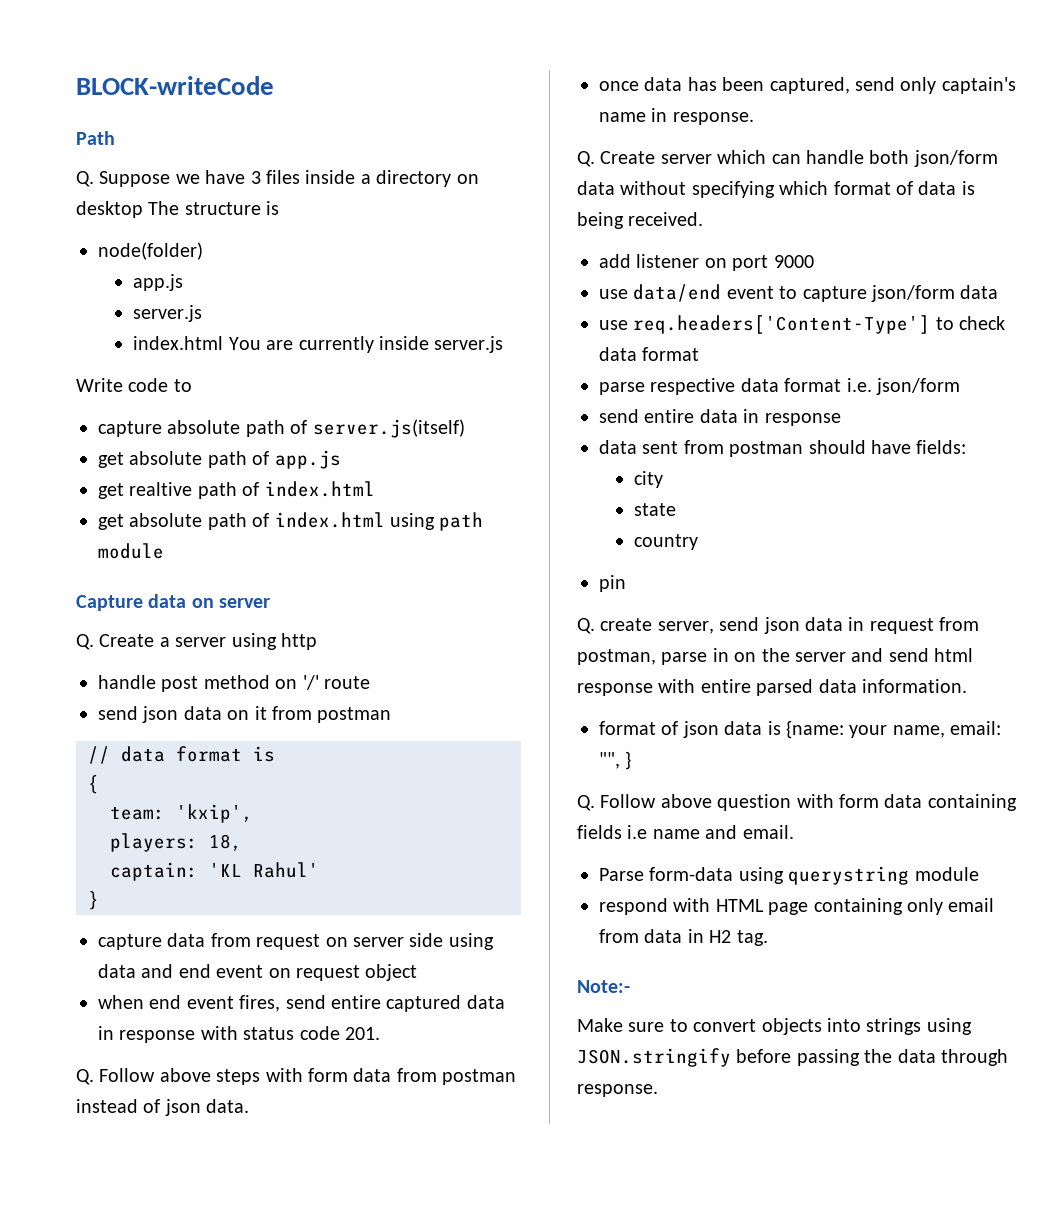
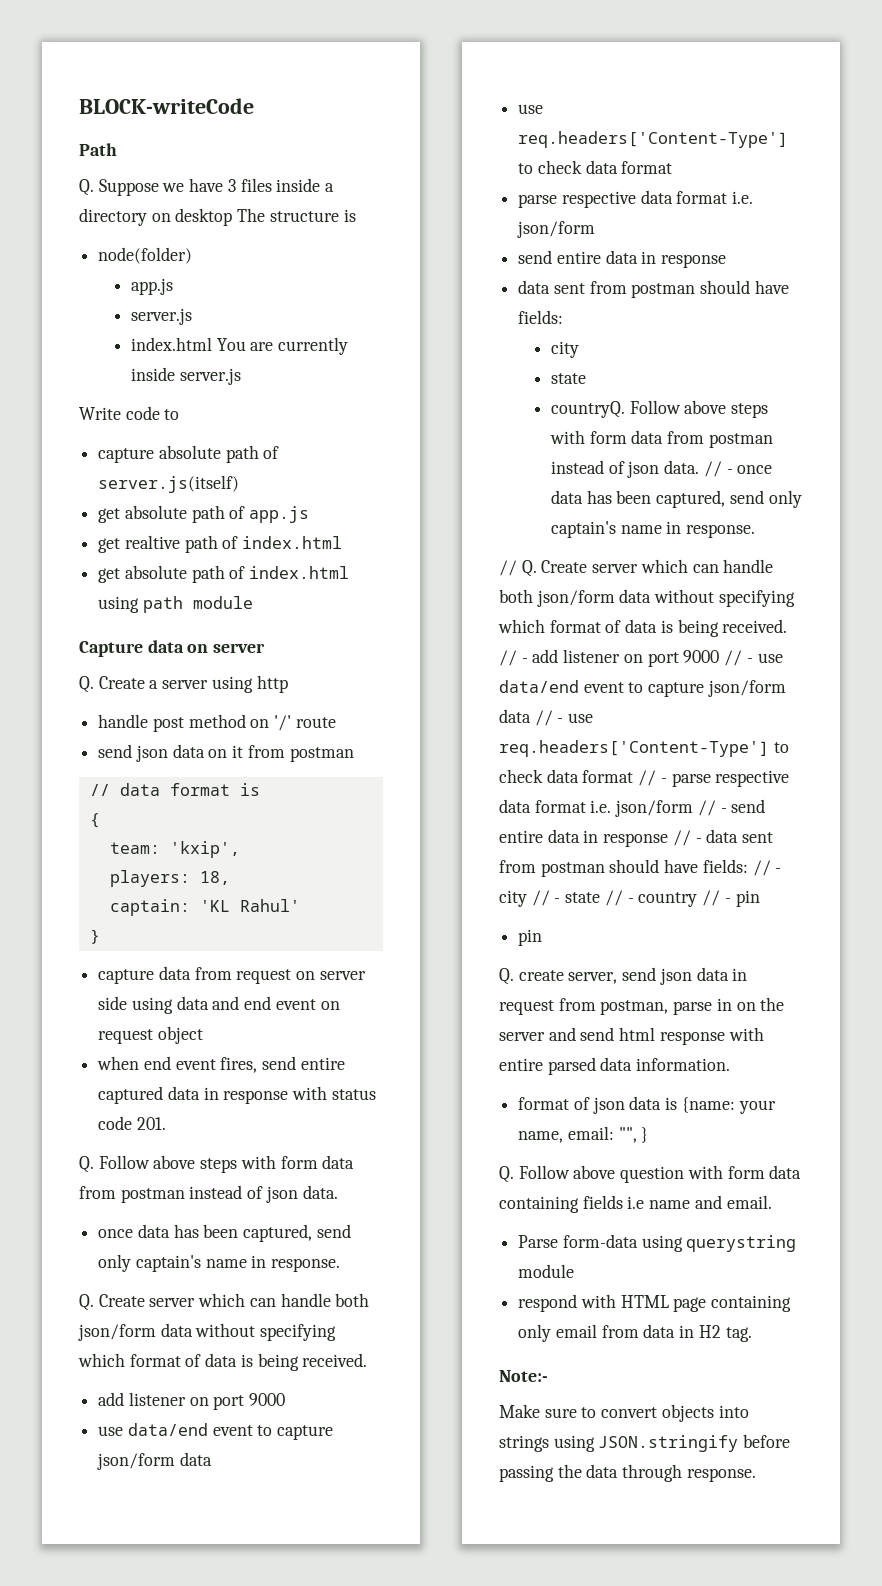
[634,534,699,550] country -> [551,400,769,418] [550,430,773,448] [551,460,773,478] [551,490,802,508] [551,521,756,538] [499,559,774,577] [499,589,795,607] [498,619,788,637] [499,649,783,667] [499,680,786,697] [499,709,594,726] [499,740,789,757] [499,769,790,787] [499,799,766,817] [499,829,774,847] [499,859,782,877] [499,890,760,907] countryQ. Follow above steps with form data from postman instead of json data. // - once data has been captured, send only captain's name in response. // // Q. Create server which can handle both json/form data without specifying which format of data is being received. // - add listener on port 9000 // - use data/end event to capture json/form data // - use req.headers['Content-Type'] to check data format // - parse respective data format i.e. json/form // - send entire data in response // - data sent from postman should have fields: // - city // - state // - country // - pin

